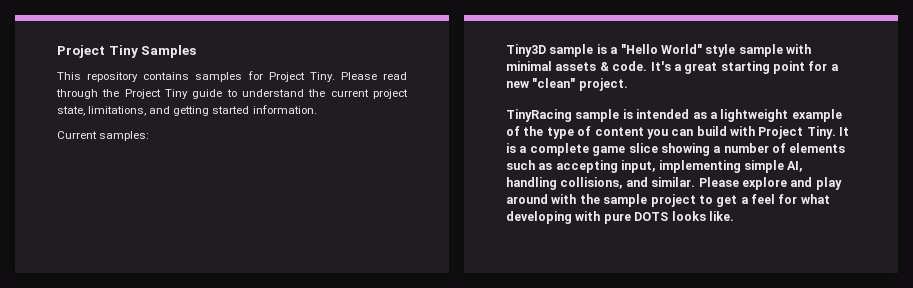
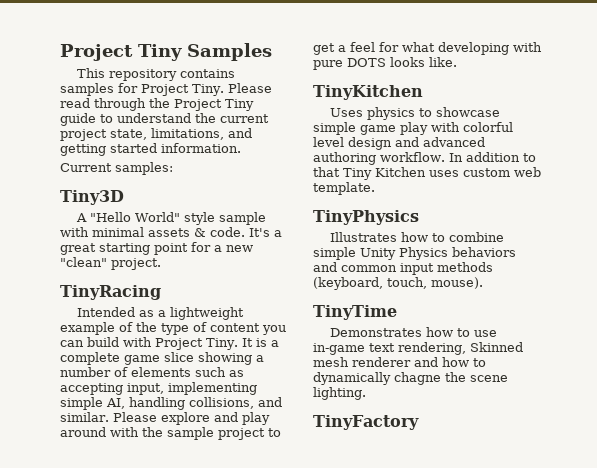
[549,44,619,57] sample is a -> [76,213,88,222] // A
[575,109,690,122] sample is intended -> [77,307,136,317] // Intended
(734, 216) none -> [313,85,423,100] [330,107,501,120] [313,122,513,135] [313,137,485,150] [313,152,536,165] [313,167,541,180] [313,182,375,195] [313,210,419,225] [330,232,505,242] [313,247,516,260] [313,262,493,275] [313,277,483,290] [313,305,397,320] [330,327,498,337] [313,342,523,355] [313,357,486,367] [313,372,508,385] [313,387,366,400] [313,415,419,430] // TinyKitchen // Uses physics to showcase simple game play with colorful level design and advanced authoring workflow. In addition to that Tiny Kitchen uses custom web template. // TinyPhysics // Illustrates how to combine simple Unity Physics behaviors and common input methods (keyboard, touch, mouse). // TinyTime // Demonstrates how to use in-game text rendering, Skinned mesh renderer and how to dynamically chagne the scene lighting. // TinyFactory

